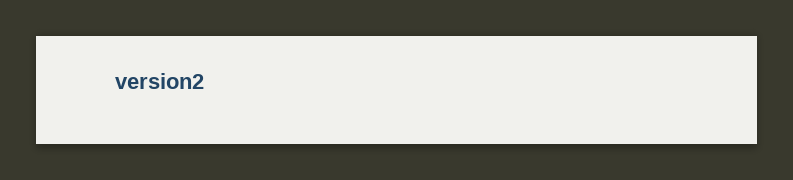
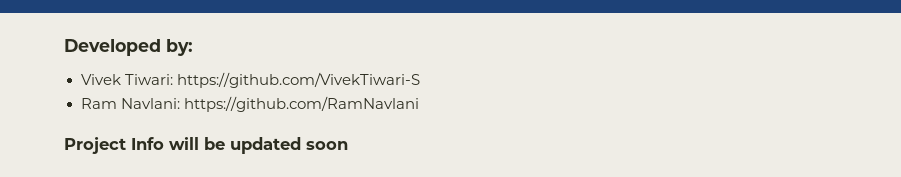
[115,73,204,89] version2 -> [64,39,193,56] [80,72,420,88] [80,96,419,112] [64,137,348,154] Developed by: // Vivek Tiwari: https://github.com/VivekTiwari-S // Ram Navlani: https://github.com/RamNavlani // Project Info will be updated soon

